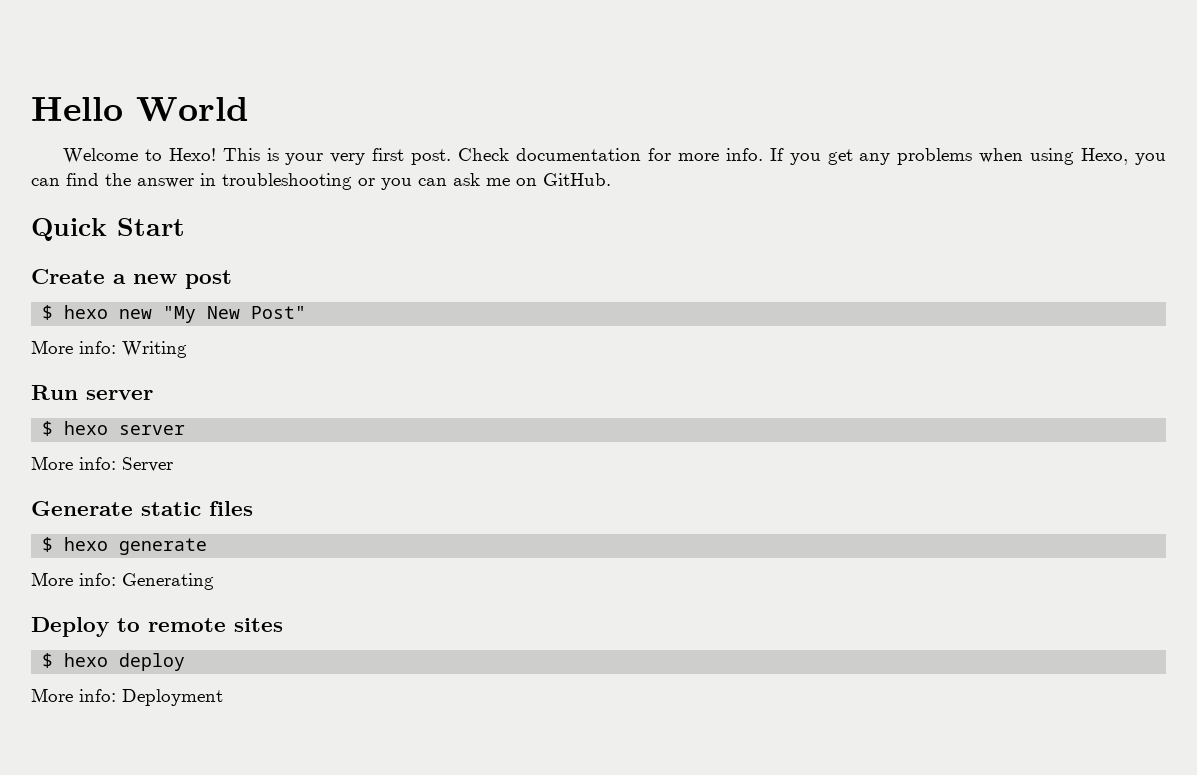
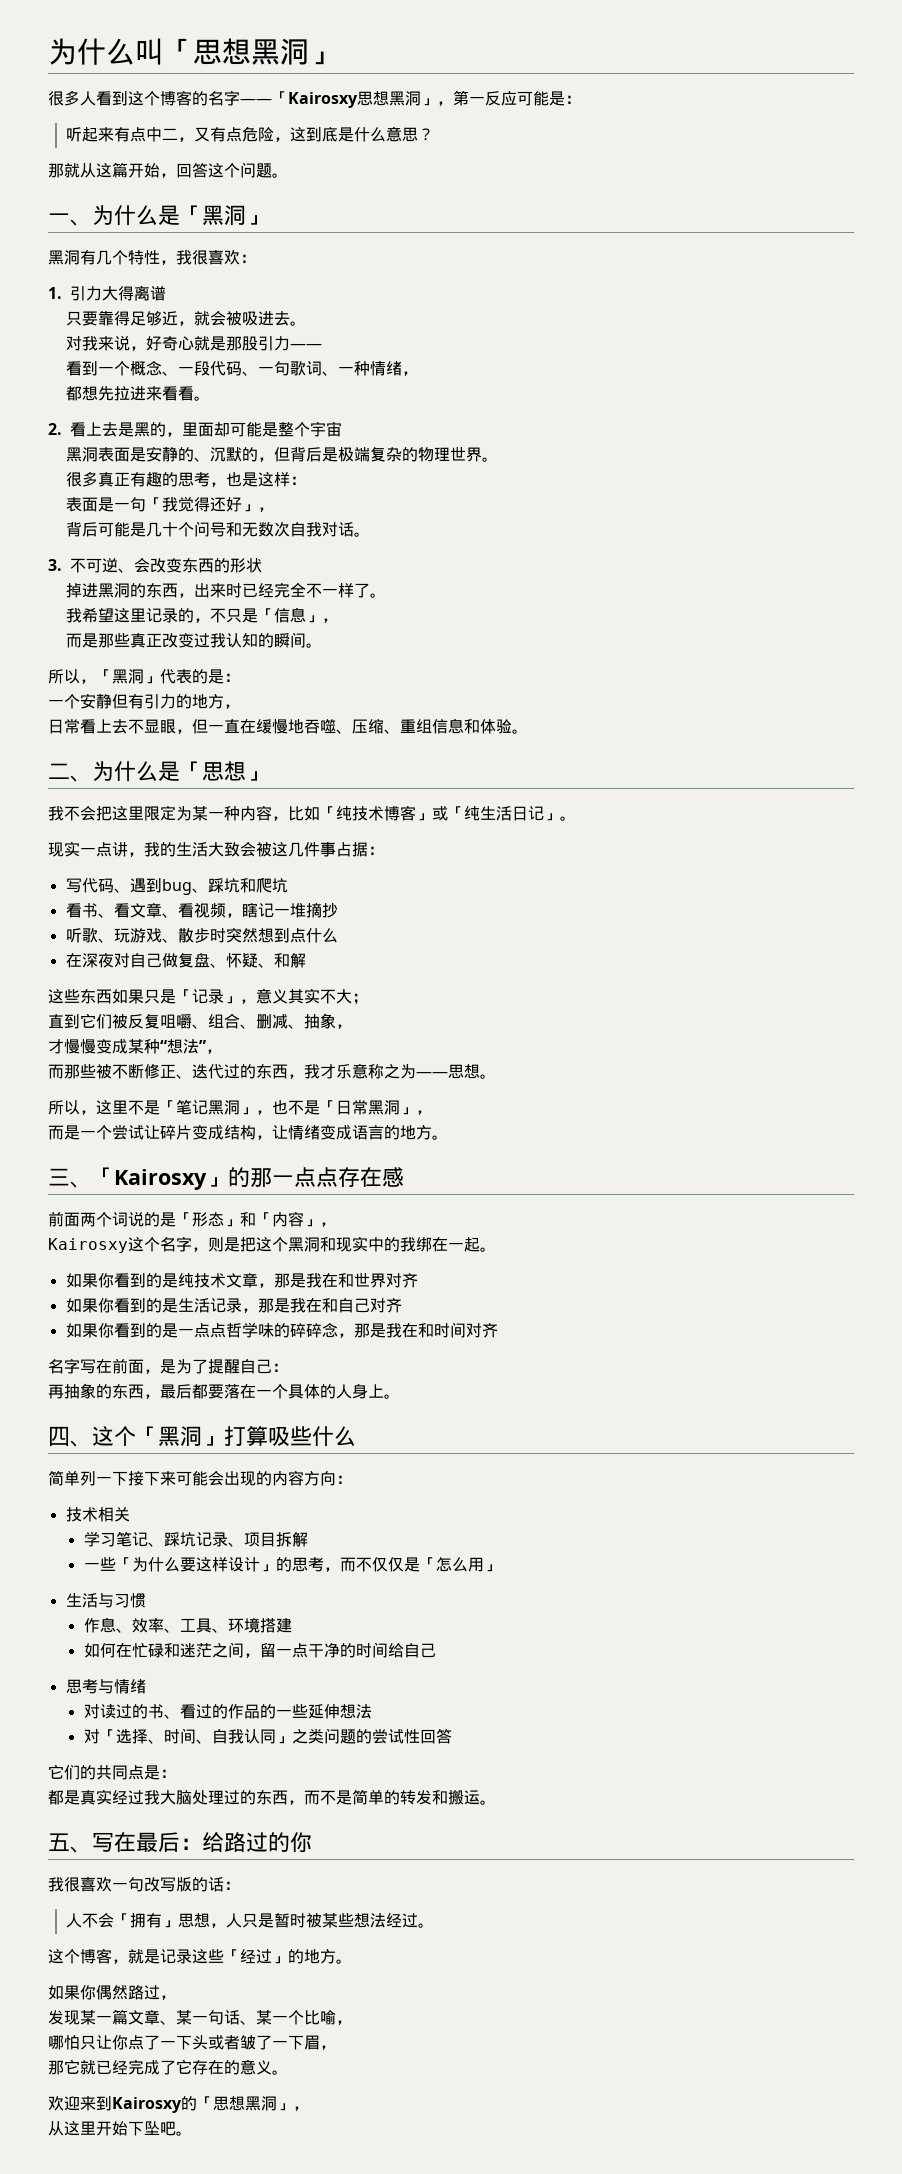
[31,97,248,122] [62,148,1167,165] [31,173,611,190] [31,218,185,241] [31,269,232,289] [42,305,307,323] [31,340,187,358] [31,385,153,400] [42,421,186,436] [31,456,173,472] [31,501,253,516] [42,537,208,555] [31,572,214,590] [31,617,283,637] [42,653,186,671] [31,688,223,706] Hello World // Welcome to Hexo! This is your very first post. Check documentation for more info. If you get any problems when using Hexo, you can find the answer in troubleshooting or you can ask me on GitHub. // Quick Start // Create a new post // $ hexo new "My New Post" // More info: Writing // Run server // $ hexo server // More info: Server // Generate static files // $ hexo generate // More info: Generating // Deploy to remote sites // $ hexo deploy // More info: Deployment -> [48,38,338,65] [48,90,581,108] [66,126,435,142] [48,162,288,178] [48,205,268,226] [48,249,256,265] [48,285,166,301] [66,310,307,326] [66,335,323,351] [66,360,419,376] [66,386,211,401] [48,421,342,437] [66,446,499,462] [66,471,307,487] [66,496,275,512] [66,521,371,537] [48,557,262,573] [66,582,387,598] [66,607,339,623] [66,632,323,648] [48,669,240,684] [48,693,240,709] [48,718,528,734] [48,761,268,782] [48,805,576,821] [48,841,384,857] [65,877,288,895] [65,902,338,918] [65,927,338,943] [65,953,306,968] [48,988,368,1005] [48,1013,352,1029] [48,1039,222,1054] [48,1063,496,1079] [48,1099,432,1115] [48,1125,448,1140] [48,1167,404,1190] [48,1211,336,1227] [48,1236,496,1253] [65,1273,418,1288] [65,1298,402,1313] [65,1322,498,1338] [48,1358,288,1374] [48,1383,400,1399] [48,1426,356,1447] [48,1470,352,1486] [65,1507,130,1522] [83,1531,308,1547] [83,1557,500,1572] [65,1593,146,1608] [83,1617,292,1633] [83,1642,436,1658] [65,1679,146,1694] [83,1704,372,1719] [83,1728,452,1744] [48,1764,176,1780] [48,1789,496,1805] [48,1832,312,1853] [48,1876,240,1892] [66,1912,435,1928] [48,1948,352,1964] [48,1985,176,2000] [48,2009,352,2025] [48,2035,336,2050] [48,2059,288,2075] [48,2095,309,2113] [48,2121,192,2136] 为什么叫「思想黑洞」 // 很多人看到这个博客的名字——「Kairosxy思想黑洞」，第一反应可能是： // 听起来有点中二，又有点危险，这到底是什么意思？ // 那就从这篇开始，回答这个问题。 // 一、为什么是「黑洞」 // 黑洞有几个特性，我很喜欢： // 1.引力大得离谱 // 只要靠得足够近，就会被吸进去。 // 对我来说，好奇心就是那股引力—— // 看到一个概念、一段代码、一句歌词、一种情绪， // 都想先拉进来看看。 // 2.看上去是黑的，里面却可能是整个宇宙 // 黑洞表面是安静的、沉默的，但背后是极端复杂的物理世界。 // 很多真正有趣的思考，也是这样： // 表面是一句「我觉得还好」， // 背后可能是几十个问号和无数次自我对话。 // 3.不可逆、会改变东西的形状 // 掉进黑洞的东西，出来时已经完全不一样了。 // 我希望这里记录的，不只是「信息」， // 而是那些真正改变过我认知的瞬间。 // 所以，「黑洞」代表的是： // 一个安静但有引力的地方， // 日常看上去不显眼，但一直在缓慢地吞噬、压缩、重组信息和体验。 // 二、为什么是「思想」 // 我不会把这里限定为某一种内容，比如「纯技术博客」或「纯生活日记」。 // 现实一点讲，我的生活大致会被这几件事占据： // 写代码、遇到bug、踩坑和爬坑 // 看书、看文章、看视频，瞎记一堆摘抄 // 听歌、玩游戏、散步时突然想到点什么 // 在深夜对自己做复盘、怀疑、和解 // 这些东西如果只是「记录」，意义其实不大； // 直到它们被反复咀嚼、组合、删减、抽象， // 才慢慢变成某种“想法”， // 而那些被不断修正、迭代过的东西，我才乐意称之为——思想。 // 所以，这里不是「笔记黑洞」，也不是「日常黑洞」， // 而是一个尝试让碎片变成结构，让情绪变成语言的地方。 // 三、「Kairosxy」的那一点点存在感 // 前面两个词说的是「形态」和「内容」， // Kairosxy这个名字，则是把这个黑洞和现实中的我绑在一起。 // 如果你看到的是纯技术文章，那是我在和世界对齐 // 如果你看到的是生活记录，那是我在和自己对齐 // 如果你看到的是一点点哲学味的碎碎念，那是我在和时间对齐 // 名字写在前面，是为了提醒自己： // 再抽象的东西，最后都要落在一个具体的人身上。 // 四、这个「黑洞」打算吸些什么 // 简单列一下接下来可能会出现的内容方向： // 技术相关 // 学习笔记、踩坑记录、项目拆解 // 一些「为什么要这样设计」的思考，而不仅仅是「怎么用」 // 生活与习惯 // 作息、效率、工具、环境搭建 // 如何在忙碌和迷茫之间，留一点干净的时间给自己 // 思考与情绪 // 对读过的书、看过的作品的一些延伸想法 // 对「选择、时间、自我认同」之类问题的尝试性回答 // 它们的共同点是： // 都是真实经过我大脑处理过的东西，而不是简单的转发和搬运。 // 五、写在最后：给路过的你 // 我很喜欢一句改写版的话： // 人不会「拥有」思想，人只是暂时被某些想法经过。 // 这个博客，就是记录这些「经过」的地方。 // 如果你偶然路过， // 发现某一篇文章、某一句话、某一个比喻， // 哪怕只让你点了一下头或者皱了一下眉， // 那它就已经完成了它存在的意义。 // 欢迎来到Kairosxy的「思想黑洞」， // 从这里开始下坠吧。

